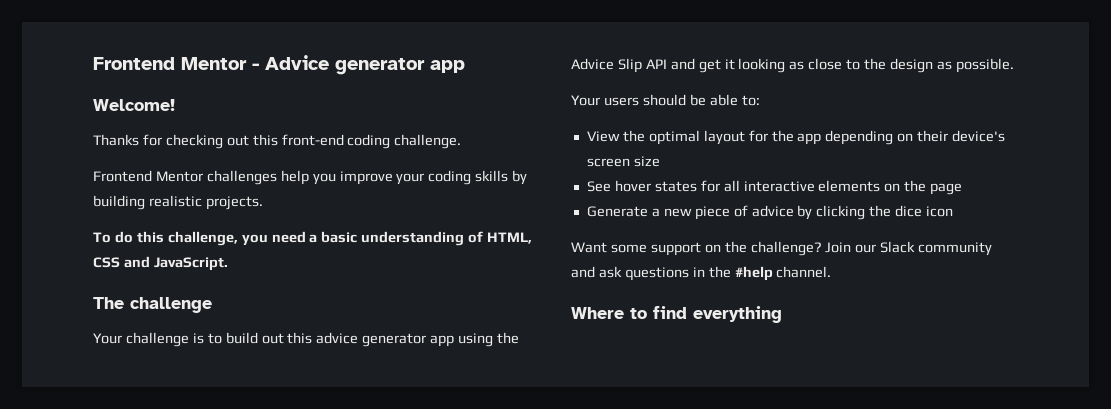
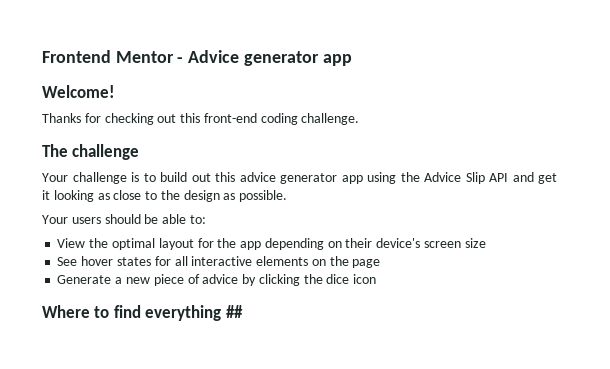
[93,170,528,185] [93,195,263,210] [93,231,533,246] [93,256,228,271] // Frontend Mentor challenges help you improve your coding skills by building realistic projects. // To do this challenge, you need a basic understanding of HTML, CSS and JavaScript. -> (360, 119) none
[571,241,993,256] [571,266,832,281] // Want some support on the challenge? Join our Slack community and ask questions in the #help channel. -> (377, 279) none
(782, 314) none -> [225,305,243,318] ##

